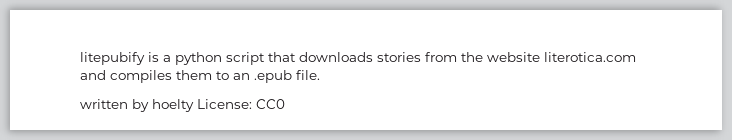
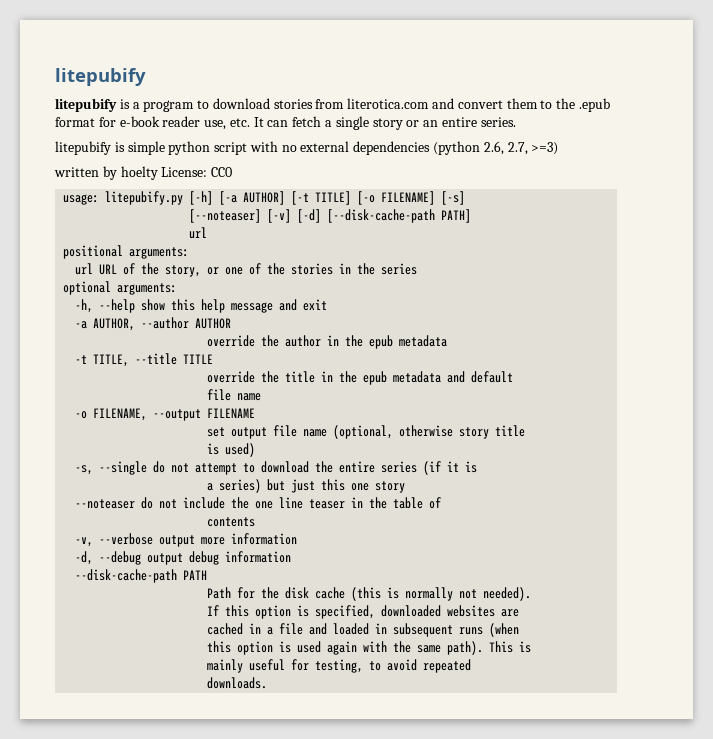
[80,52,145,65] litepubify -> [55,68,146,86] [55,98,117,112] litepubify // litepubify
[175,52,636,65] [80,70,320,83] python script that downloads stories from the website literotica.com and compiles them to an .epub file. -> [143,98,610,112] [55,116,516,130] [55,141,559,155] program to download stories from literotica.com and convert them to the .epub format for e-book reader use, etc. It can fetch a single story or an entire series. // litepubify is simple python script with no external dependencies (python 2.6, 2.7, >=3)
(285, 104) none -> [63,191,466,205] [189,209,472,223] [189,227,208,239] [63,245,190,259] [75,263,418,277] [63,281,178,295] [75,299,328,313] [75,317,232,331] [207,335,448,349] [75,353,214,367] [207,371,514,385] [207,389,262,401] [75,408,256,421] [207,425,526,439] [207,443,256,457] [75,461,478,475] [207,479,406,493] [75,497,442,509] [207,517,256,527] [75,533,298,547] [75,551,292,565] [75,569,208,583] [207,587,532,601] [207,605,520,619] [207,623,520,637] [207,641,532,655] [207,659,472,673] [207,677,268,689] // usage: litepubify.py [-h] [-a AUTHOR] [-t TITLE] [-o FILENAME] [-s] // [--noteaser] [-v] [-d] [--disk-cache-path PATH] // url // positional arguments: // url URL of the story, or one of the stories in the series // optional arguments: // -h, --help show this help message and exit // -a AUTHOR, --author AUTHOR // override the author in the epub metadata // -t TITLE, --title TITLE // override the title in the epub metadata and default // file name // -o FILENAME, --output FILENAME // set output file name (optional, otherwise story title // is used) // -s, --single do not attempt to download the entire series (if it is // a series) but just this one story // --noteaser do not include the one line teaser in the table of // contents // -v, --verbose output more information // -d, --debug output debug information // --disk-cache-path PATH // Path for the disk cache (this is normally not needed). // If this option is specified, downloaded websites are // cached in a file and loaded in subsequent runs (when // this option is used again with the same path). This is // mainly useful for testing, to avoid repeated // downloads.

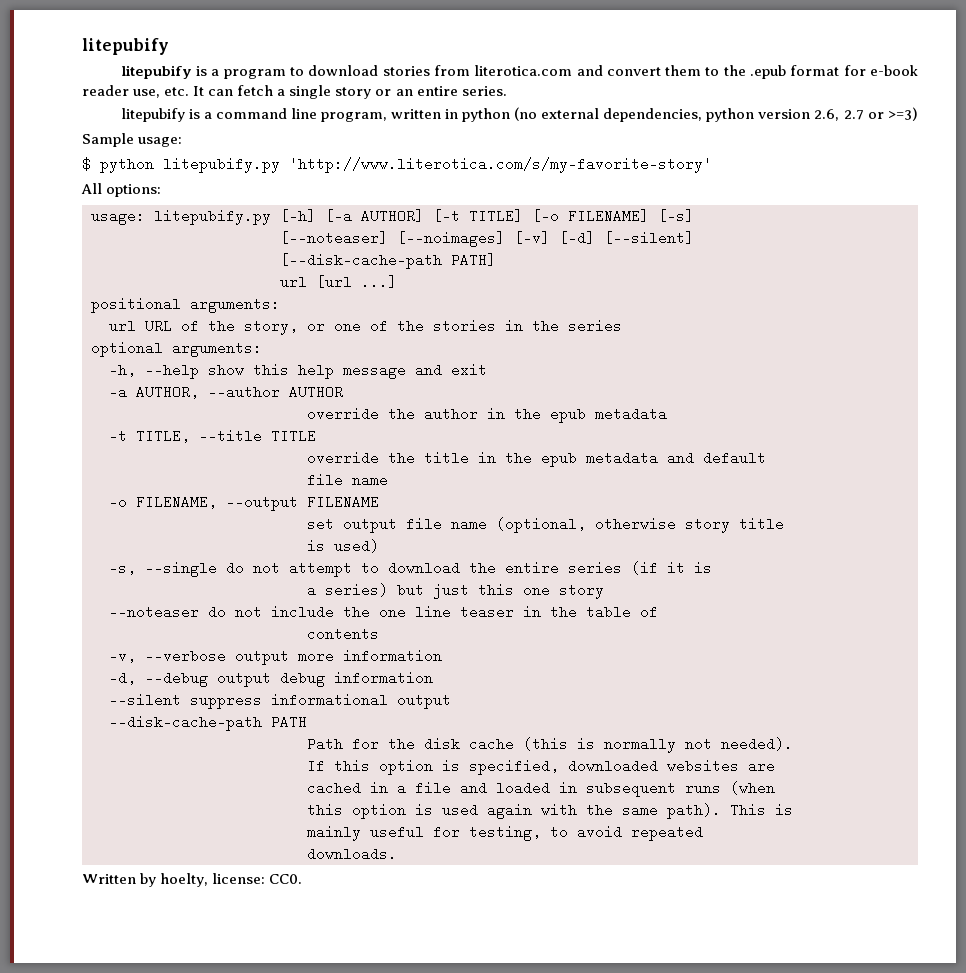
[127,141,559,155] [54,166,233,180] simple python script with no external dependencies (python 2.6, 2.7, >=3) // written by hoelty License: CC0 -> [203,107,918,122] [82,133,183,147] [82,157,712,173] [81,183,162,197] a command line program, written in python (no external dependencies, python version 2.6, 2.7 or >=3) // Sample usage: // $ python litepubify.py 'http://www.literotica.com/s/my-favorite-story' // All options:
(262, 216) none -> [397,231,505,247] [--noimages]
(322, 216) none -> [604,231,694,245] [--silent] //
(208, 233) none -> [316,275,397,289] [url ...]
(292, 557) none -> [109,693,451,709] // --silent suppress informational output
(268, 683) none -> [82,873,303,887] // Written by hoelty, license: CC0.

